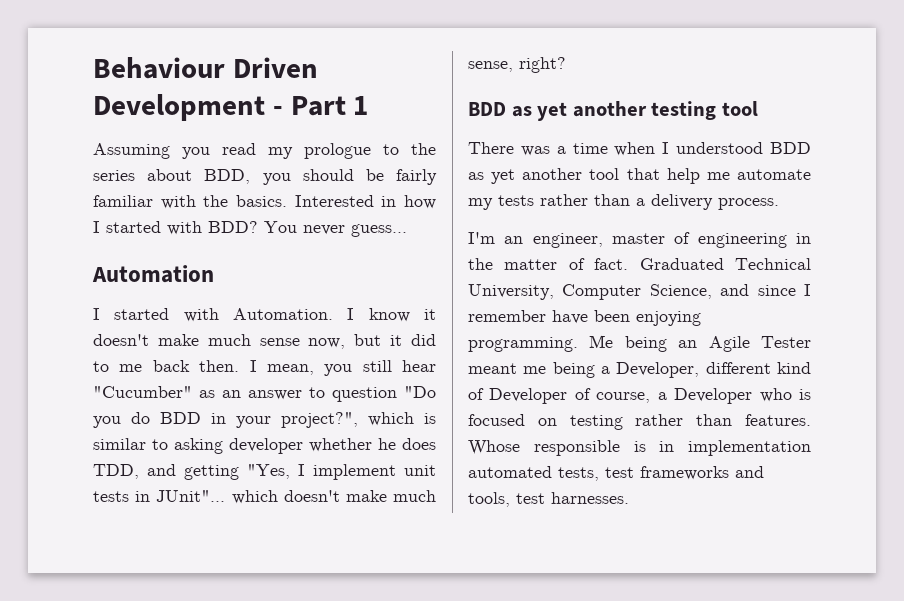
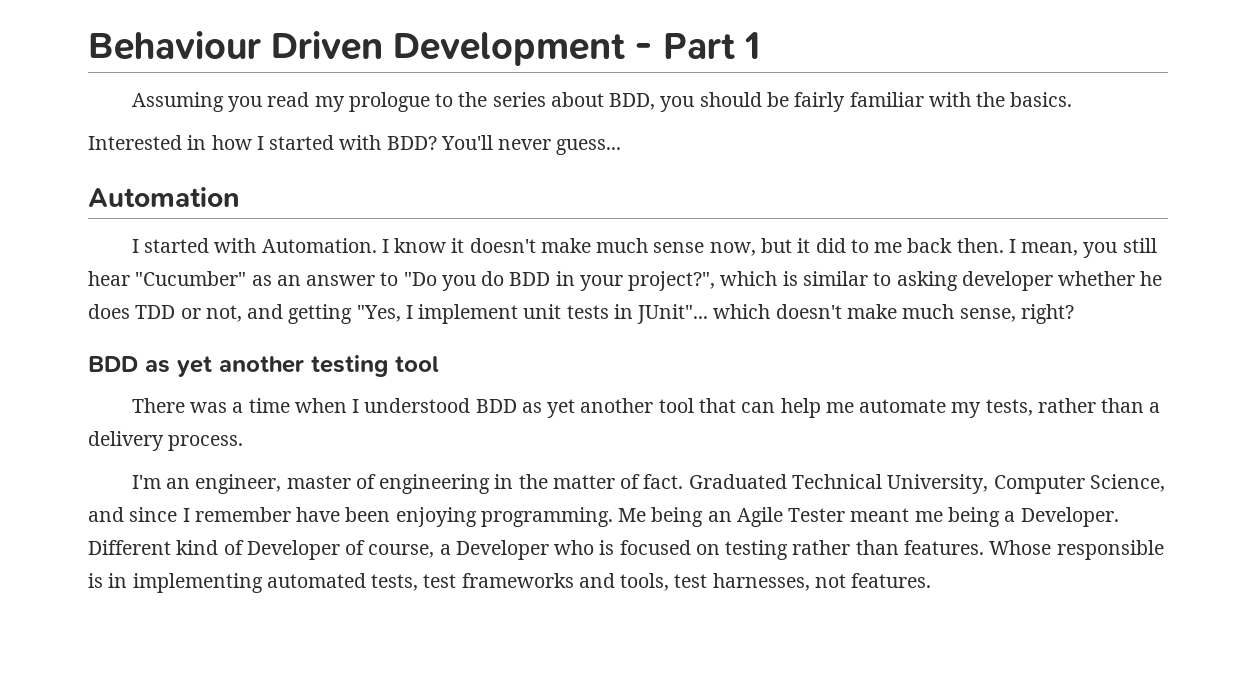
(287, 201) none -> (1073, 99) //
[264,221,297,233] You -> [440,135,493,150] You'll
[332,387,397,402] question -> (399, 279) none
[93,464,139,479] TDD, -> [135,305,242,322] TDD or not,
(660, 174) none -> [741,402,776,413] can
[498,195,534,206] tests -> [985,399,1033,416] tests,
[616,362,771,378] Developer, different -> [1020,507,1119,527] [88,540,171,555] Developer. Different
[688,440,811,456] implementation -> [132,573,263,593] implementing
[551,492,629,504] harnesses. -> [712,573,932,591] harnesses, not features.

